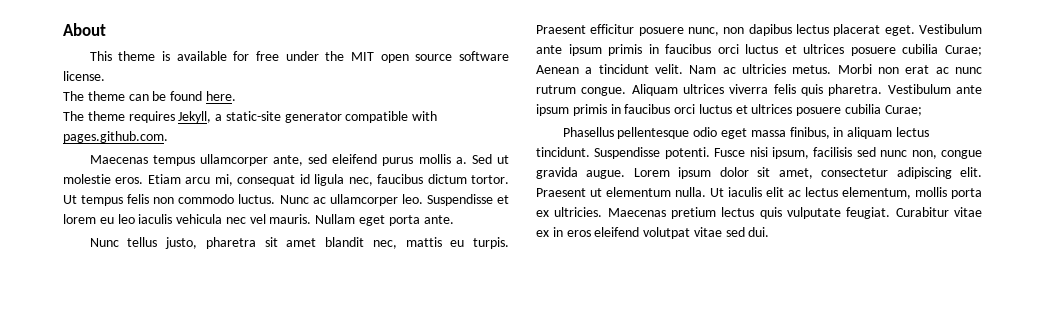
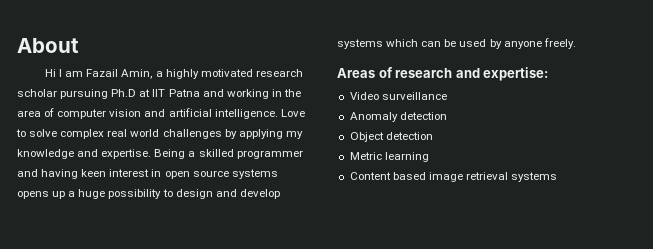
[89,51,510,63] [63,71,105,81] [63,91,236,101] [63,111,438,123] [63,131,168,143] [89,154,509,166] [63,174,509,186] [63,194,509,206] [63,214,454,226] [89,237,509,249] [536,24,982,36] [536,44,982,56] [536,64,982,74] [536,84,982,96] [536,104,922,116] [562,127,929,139] [536,147,982,159] [536,167,983,179] [536,187,982,199] [536,207,982,219] [536,227,770,239] This theme is available for free under the MIT open source software license. // The theme can be found here. // The theme requires Jekyll, a static-site generator compatible with pages.github.com. // Maecenas tempus ullamcorper ante, sed eleifend purus mollis a. Sed ut molestie eros. Etiam arcu mi, consequat id ligula nec, faucibus dictum tortor. Ut tempus felis non commodo luctus. Nunc ac ullamcorper leo. Suspendisse et lorem eu leo iaculis vehicula nec vel mauris. Nullam eget porta ante. // Nunc tellus justo, pharetra sit amet blandit nec, mattis eu turpis. Praesent efficitur posuere nunc, non dapibus lectus placerat eget. Vestibulum ante ipsum primis in faucibus orci luctus et ultrices posuere cubilia Curae; Aenean a tincidunt velit. Nam ac ultricies metus. Morbi non erat ac nunc rutrum congue. Aliquam ultrices viverra felis quis pharetra. Vestibulum ante ipsum primis in faucibus orci luctus et ultrices posuere cubilia Curae; // Phasellus pellentesque odio eget massa finibus, in aliquam lectus tincidunt. Suspendisse potenti. Fusce nisi ipsum, facilisis sed nunc non, congue gravida augue. Lorem ipsum dolor sit amet, consectetur adipiscing elit. Praesent ut elementum nulla. Ut iaculis elit ac lectus elementum, mollis porta ex ultricies. Maecenas pretium lectus quis vulputate feugiat. Curabitur vitae ex in eros eleifend volutpat vitae sed dui. -> [45,69,303,79] [17,89,301,99] [17,108,305,119] [16,129,303,139] [17,149,303,159] [17,169,278,179] [17,189,280,199] [337,38,576,49] [337,67,549,81] [349,92,447,100] [349,112,447,122] [349,132,433,142] [349,152,429,162] [349,172,558,182] Hi I am Fazail Amin, a highly motivated research scholar pursuing Ph.D at IIT Patna and working in the area of computer vision and artificial intelligence. Love to solve complex real world challenges by applying my knowledge and expertise. Being a skilled programmer and having keen interest in open source systems opens up a huge possibility to design and develop systems which can be used by anyone freely. // Areas of research and expertise: // Video surveillance // Anomaly detection // Object detection // Metric learning // Content based image retrieval systems

